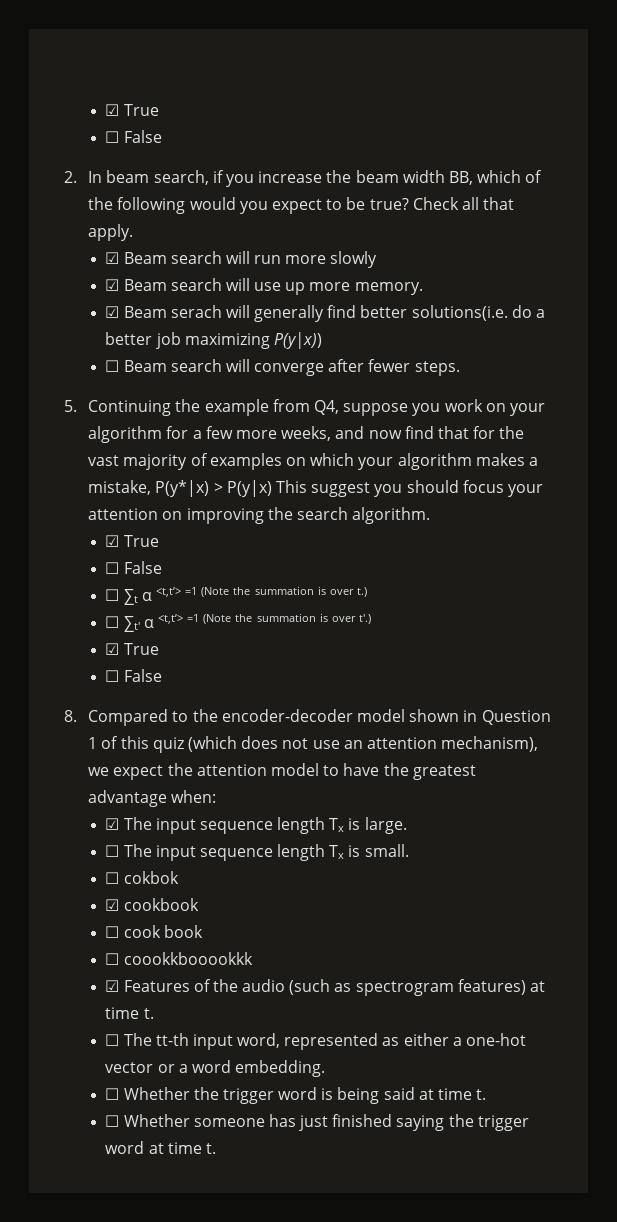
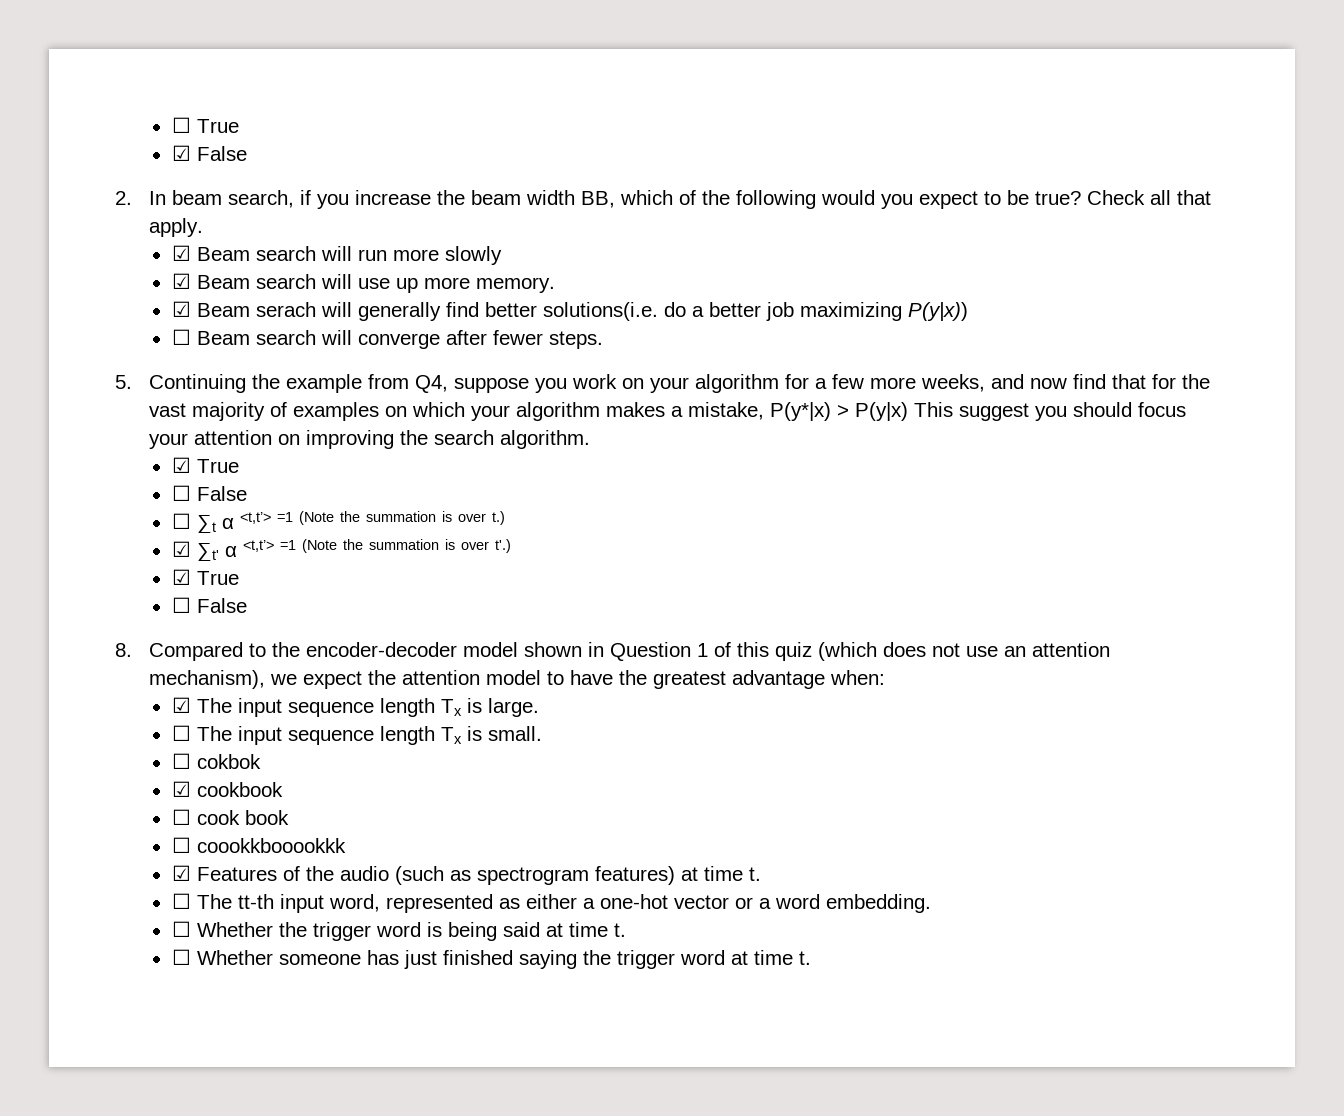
[105,104,159,116] [105,131,120,143] ☑ True // ☐ -> [171,117,239,133] [171,145,191,161] ☐ True // ☑
[105,616,120,628] ☐ -> [171,541,191,557] ☑

